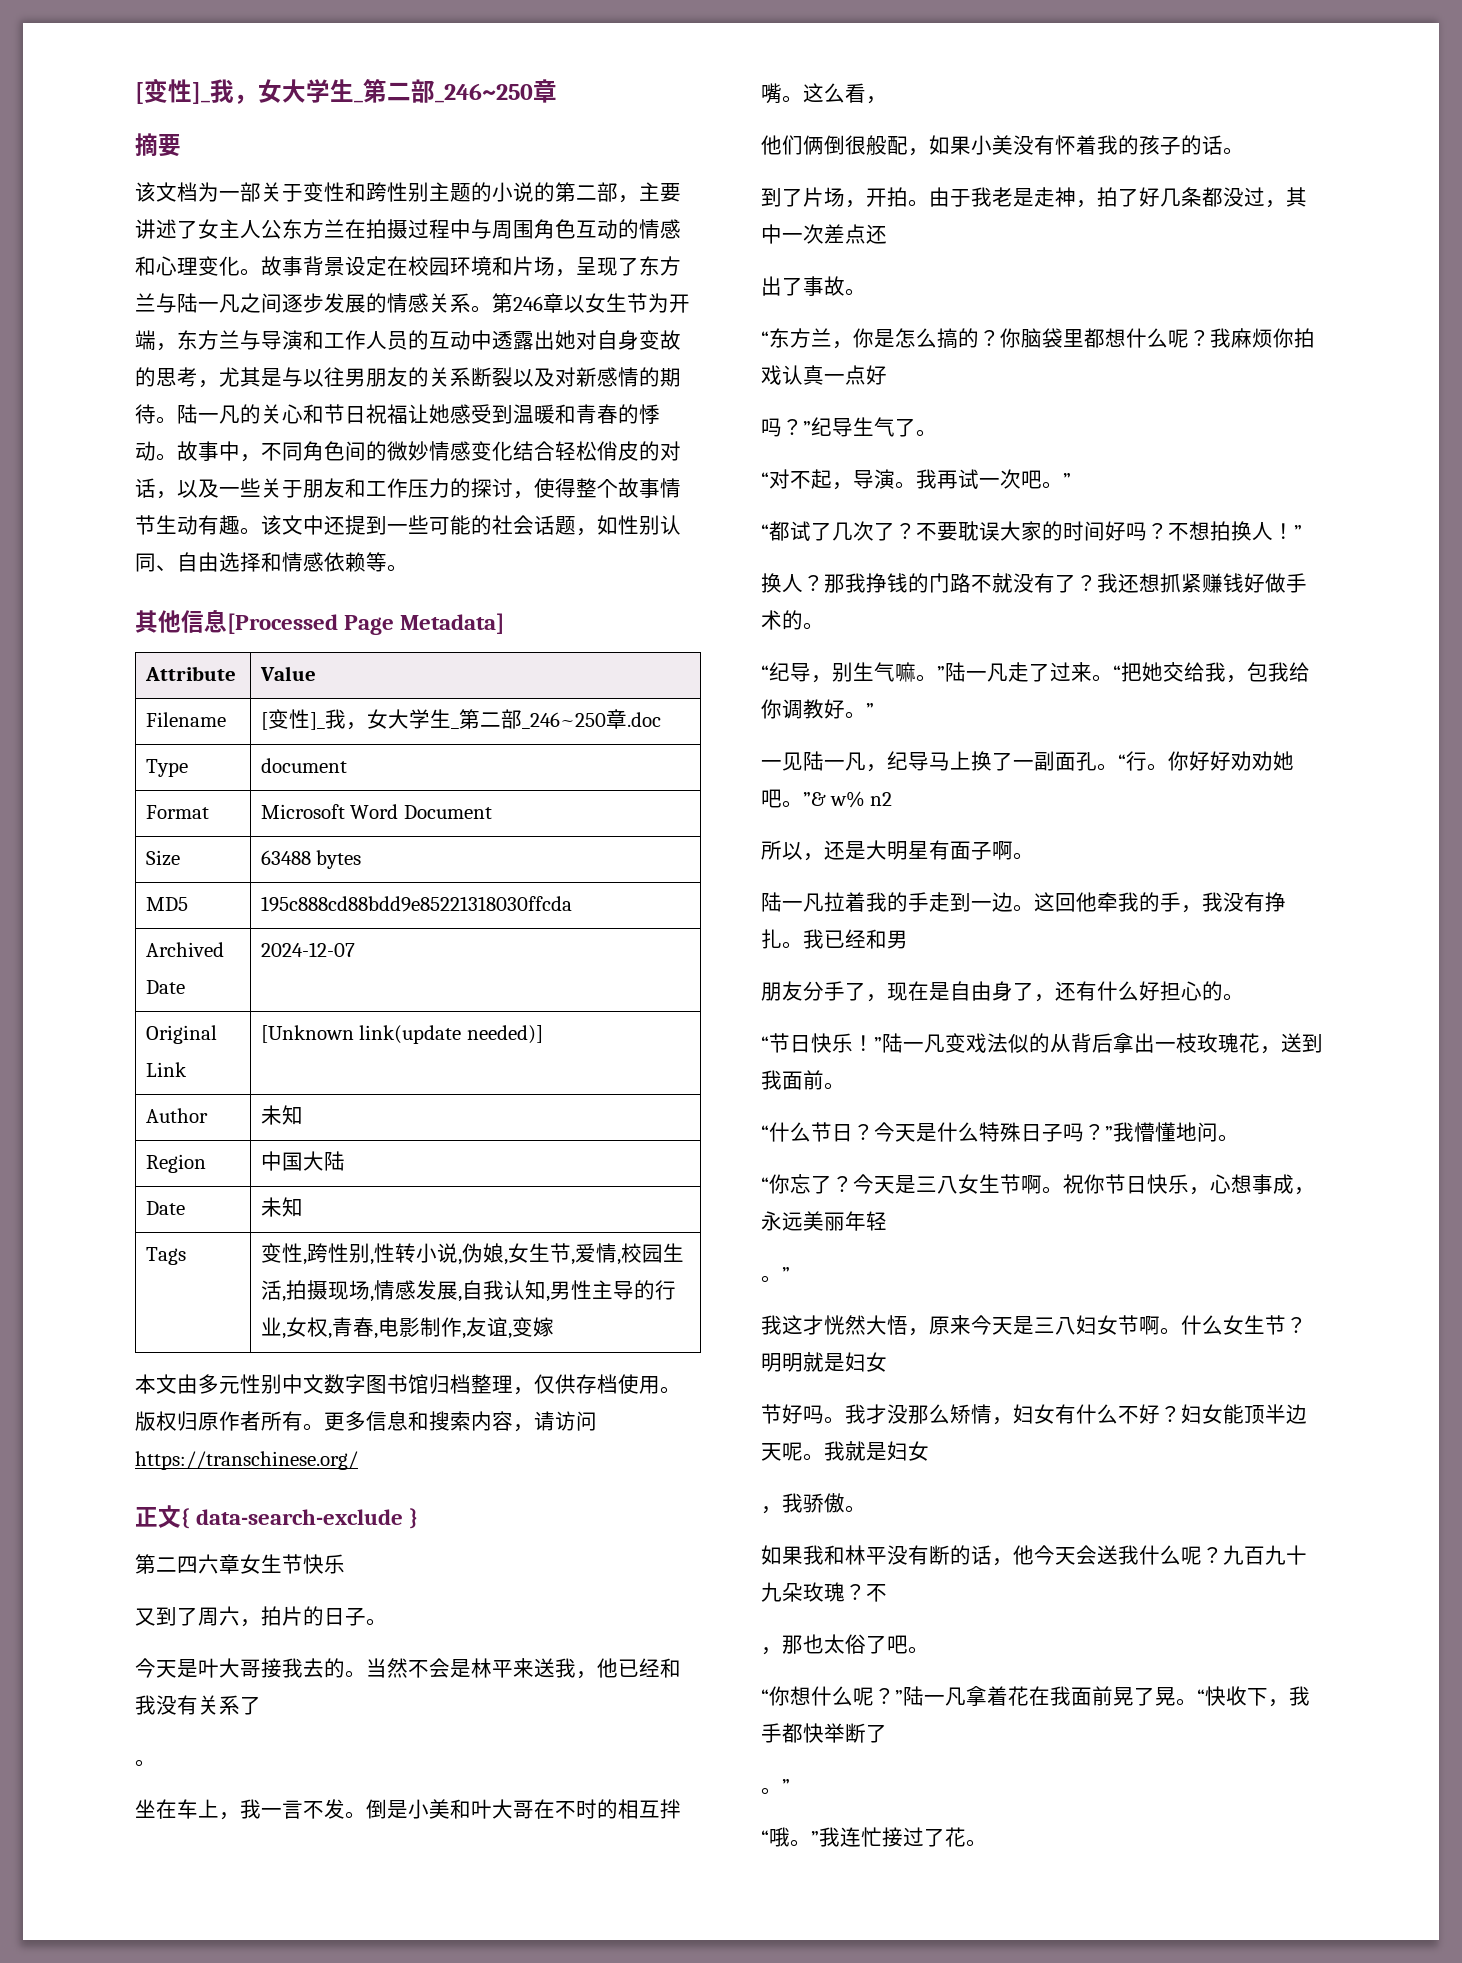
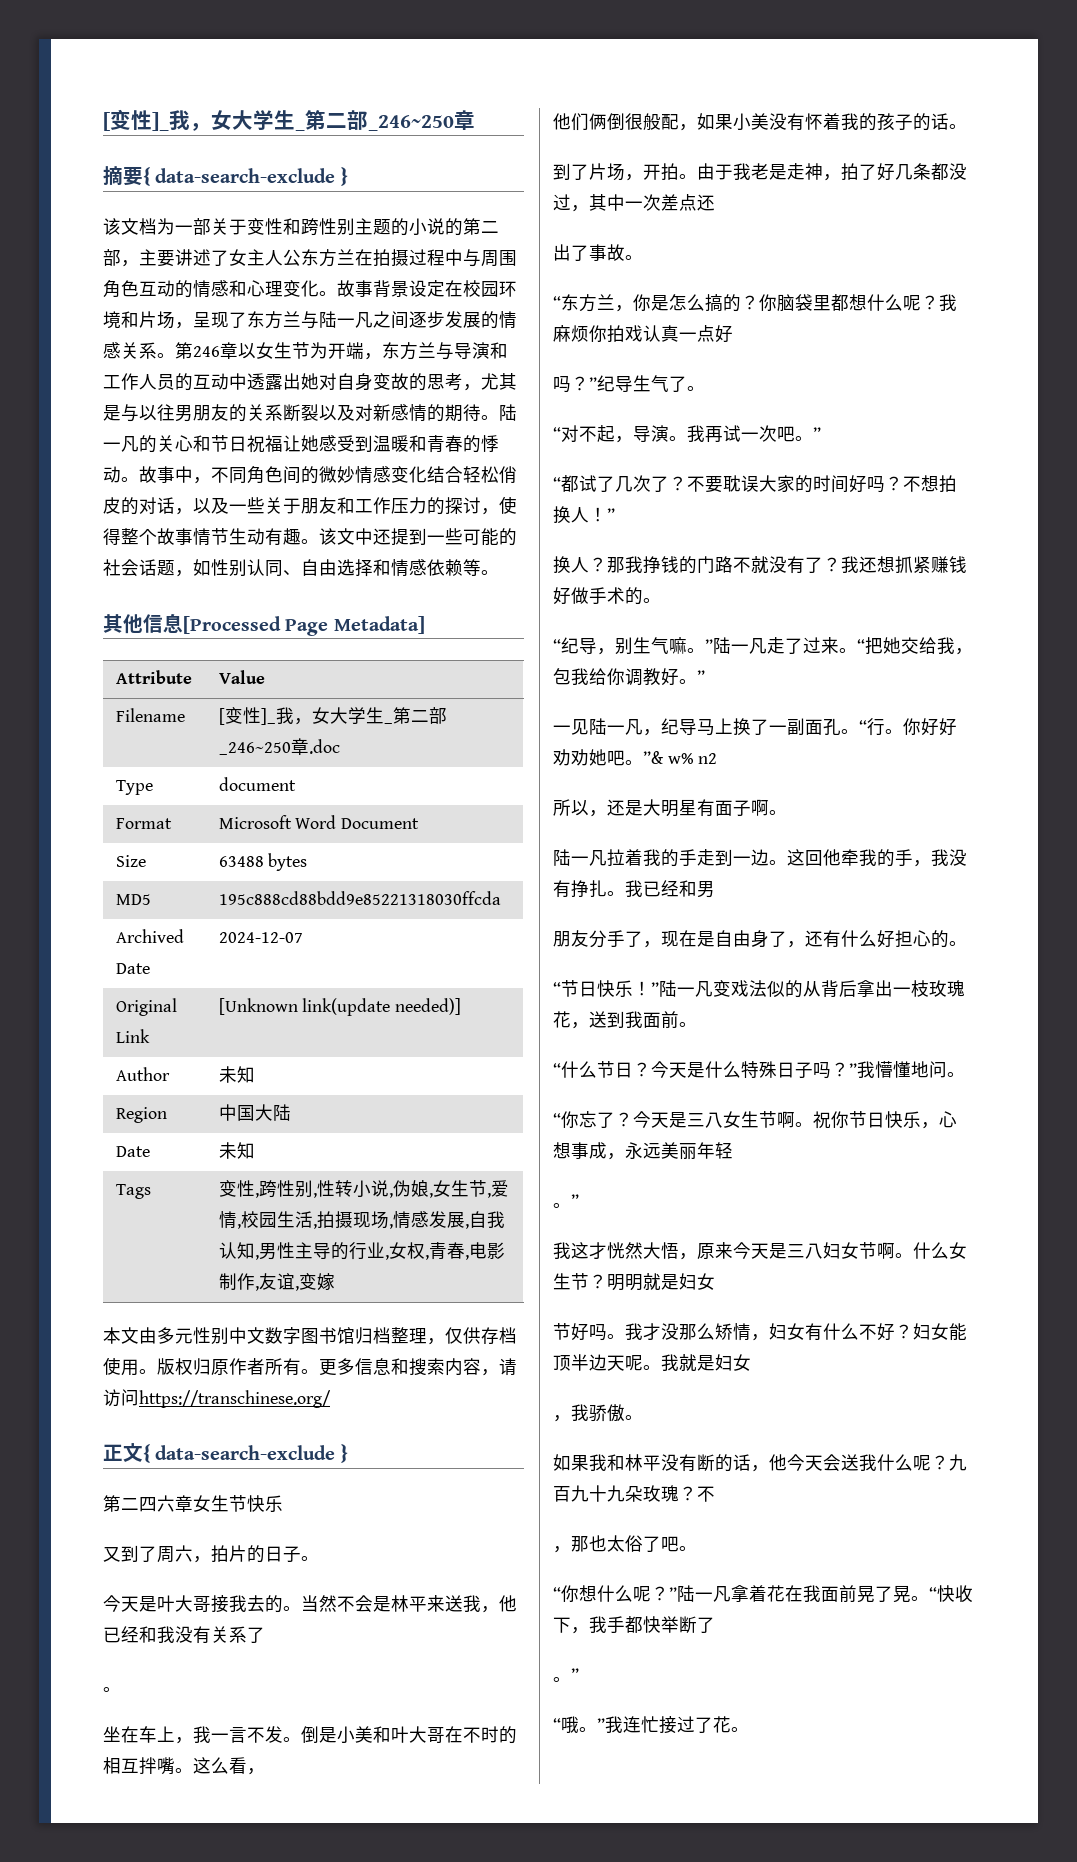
(181, 145) none -> [143,167,348,186] { data-search-exclude }

